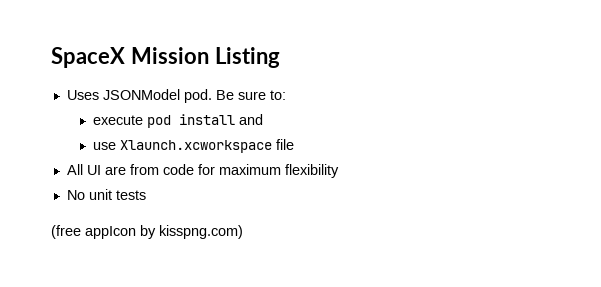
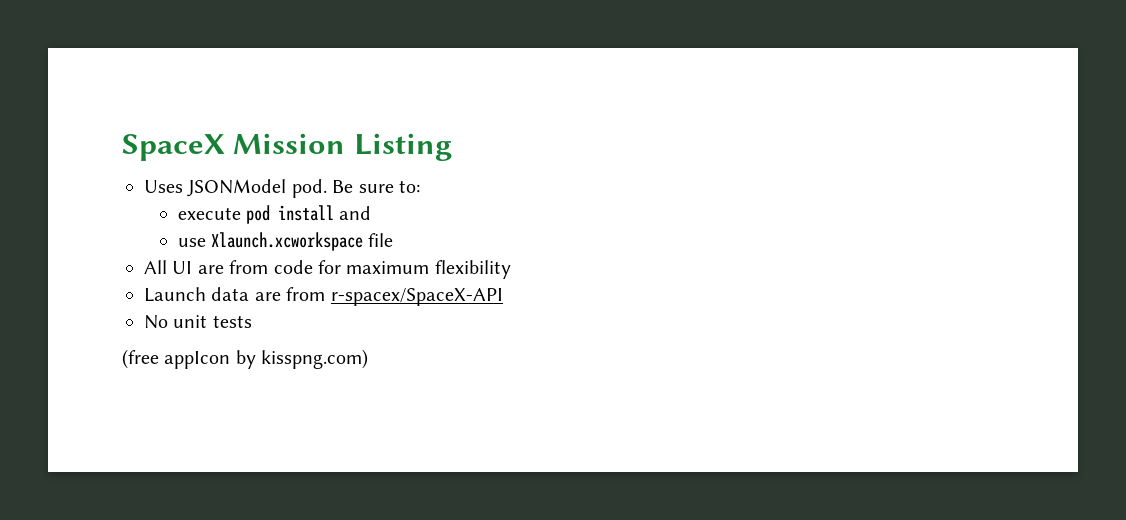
(339, 171) none -> [144,287,503,306] // Launch data are from r-spacex/SpaceX-API

